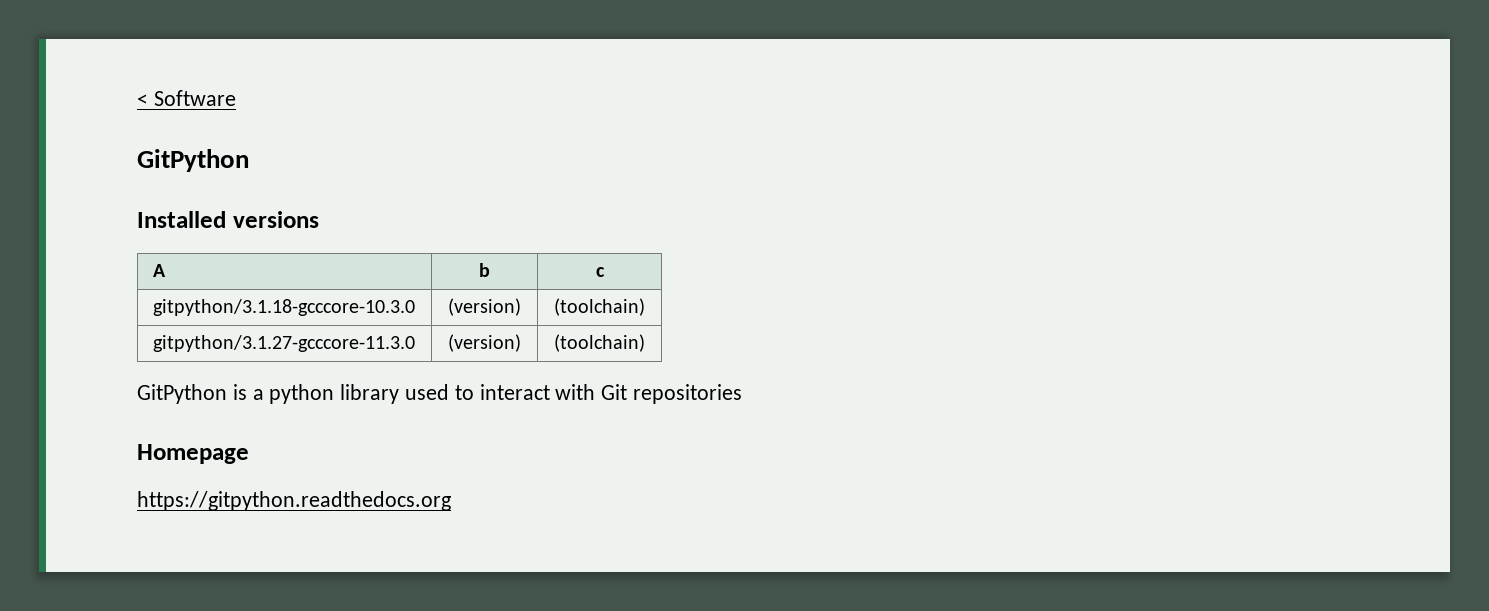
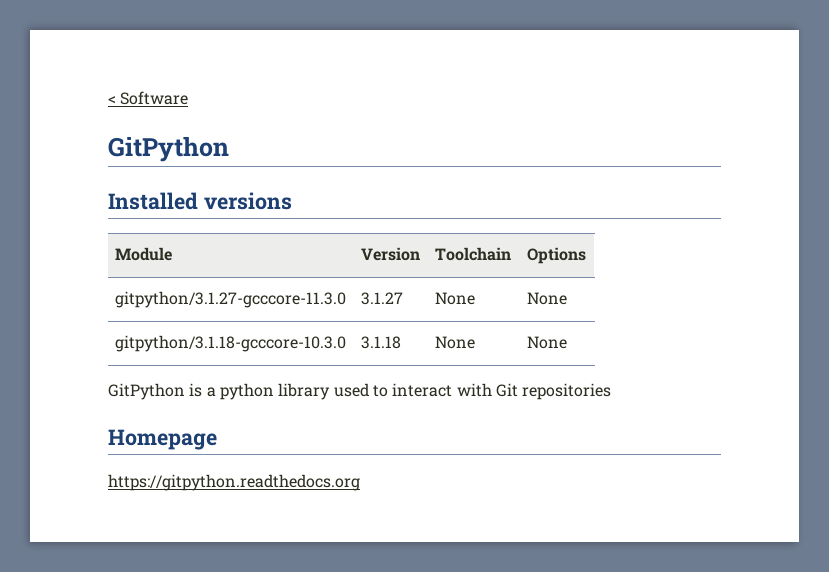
[152,264,166,277] [479,263,490,277] [595,267,605,277] [152,299,415,316] [448,298,521,316] [554,298,645,316] [152,335,415,352] [448,334,521,352] [554,334,645,352] A | b | c // gitpython/3.1.18-gcccore-10.3.0 | (version) | (toolchain) // gitpython/3.1.27-gcccore-11.3.0 | (version) | (toolchain) -> [115,247,173,261] [361,247,421,261] [435,247,512,261] [527,247,587,264] [115,291,347,308] [361,292,404,305] [435,292,476,305] [527,292,568,305] [115,335,347,352] [361,336,402,349] [435,336,476,349] [527,336,568,349] Module | Version | Toolchain | Options // gitpython/3.1.27-gcccore-11.3.0 | 3.1.27 | None | None // gitpython/3.1.18-gcccore-10.3.0 | 3.1.18 | None | None

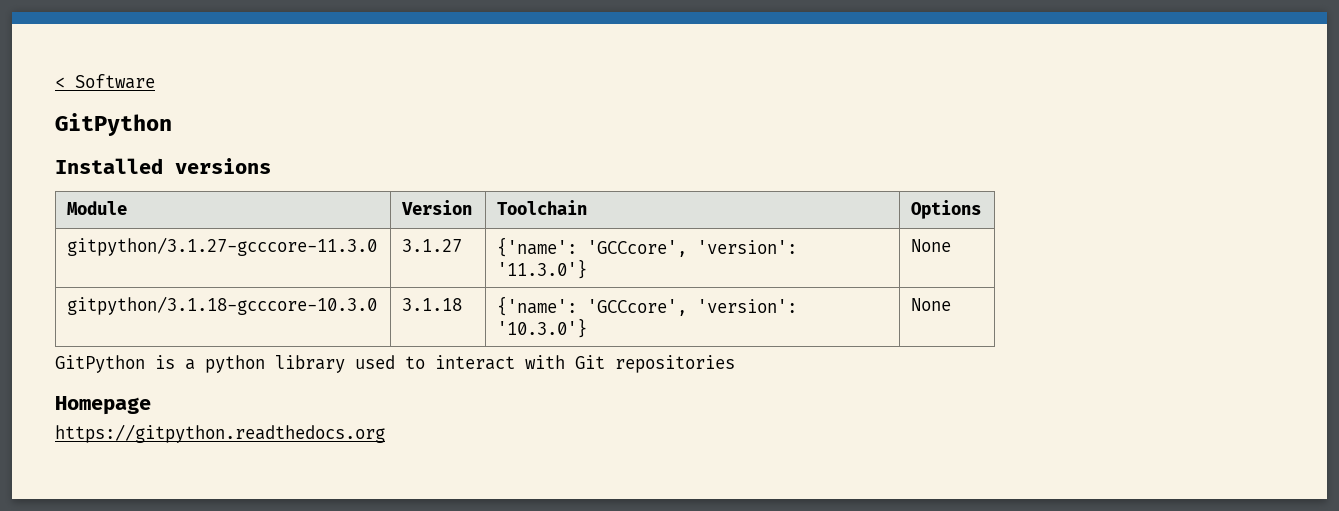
[435,292,476,305] | None -> [497,237,798,257] [497,259,588,279] | {'name': 'GCCcore', 'version': '11.3.0'}
[435,336,476,349] | None -> [497,296,798,316] [497,318,588,338] | {'name': 'GCCcore', 'version': '10.3.0'}

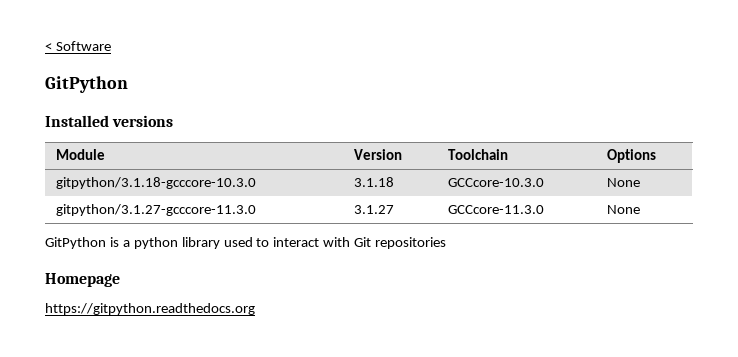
[67,237,378,256] [402,239,463,252] [497,237,798,257] [497,259,588,279] [911,239,952,252] [67,296,378,315] [402,298,463,311] [497,296,798,316] [497,318,588,338] gitpython/3.1.27-gcccore-11.3.0 | 3.1.27 | {'name': 'GCCcore', 'version': '11.3.0'} | None // gitpython/3.1.18-gcccore-10.3.0 | 3.1.18 | {'name': 'GCCcore', 'version': '10.3.0'} -> [55,177,256,189] [353,177,394,187] [447,178,544,187] [606,178,640,187] [55,204,256,216] [353,205,394,214] [447,205,544,214] gitpython/3.1.18-gcccore-10.3.0 | 3.1.18 | GCCcore-10.3.0 | None // gitpython/3.1.27-gcccore-11.3.0 | 3.1.27 | GCCcore-11.3.0

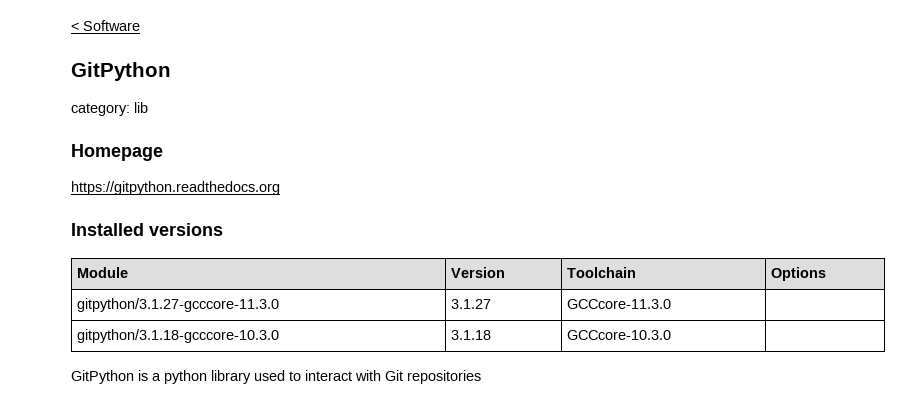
(128, 84) none -> [71,102,148,116] [71,144,163,161] [71,181,280,195] // category: lib // Homepage // https://gitpython.readthedocs.org
(656, 156) none -> [77,298,280,312] [451,299,492,309] [567,299,672,309] // gitpython/3.1.27-gcccore-11.3.0 | 3.1.27 | GCCcore-11.3.0 |
[606,178,640,187] [55,204,256,216] [353,205,394,214] [447,205,544,214] [606,205,640,214] None // gitpython/3.1.27-gcccore-11.3.0 | 3.1.27 | GCCcore-11.3.0 | None -> (672, 335) none
[45,273,120,287] [45,303,255,315] // Homepage // https://gitpython.readthedocs.org -> (481, 377) none

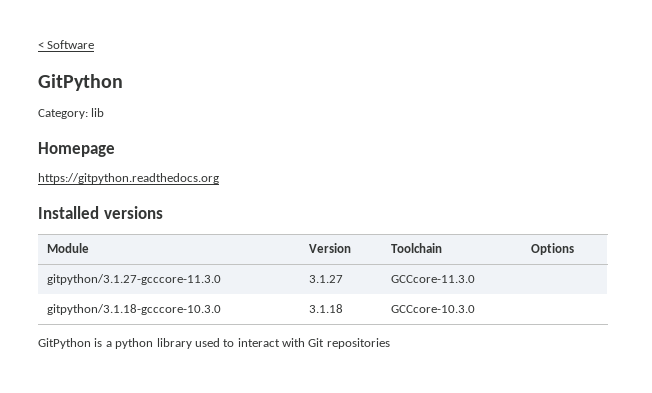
[71,103,130,116] category: -> [38,109,88,119] Category:

